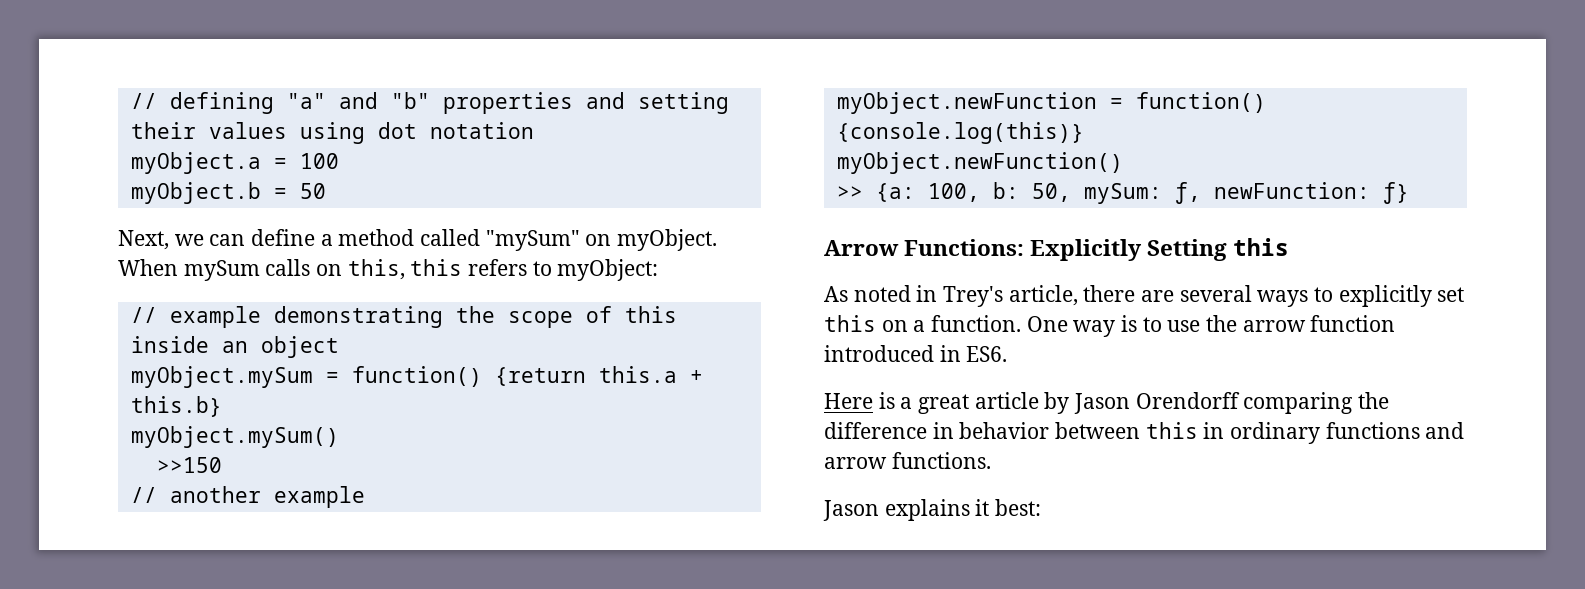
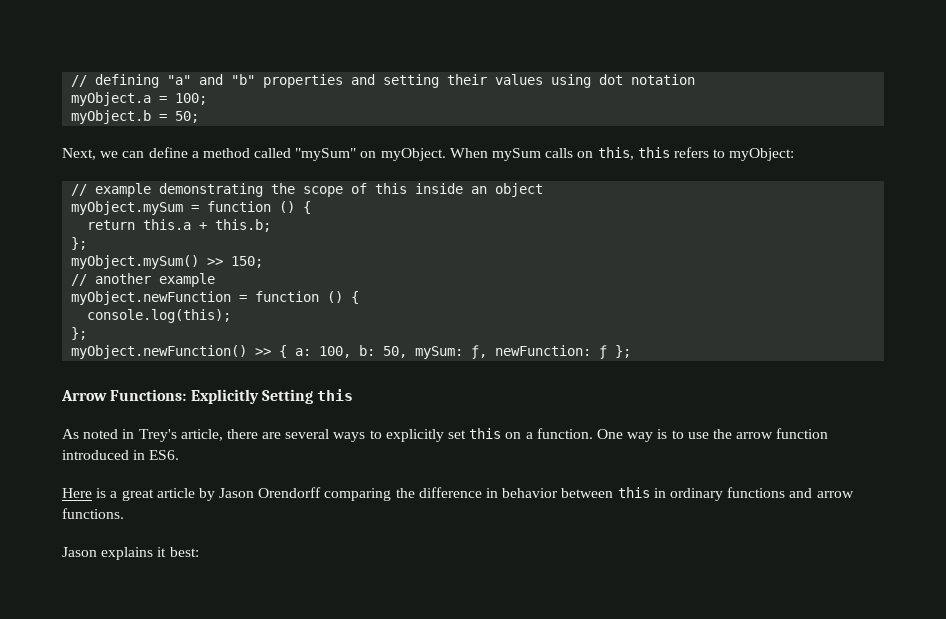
[299,153,339,169] 100 -> [175,93,208,105] 100;
[299,183,326,199] 50 -> [175,111,200,123] 50;
[351,366,703,387] [130,396,222,417] function() {return this.a + this.b} -> [207,201,312,214] [87,219,272,232] [71,237,88,250] function () { // return this.a + this.b; // };
[156,457,222,473] // >>150 -> [207,256,264,268] >> 150;
[1135,92,1266,113] [836,122,1084,144] [836,152,1123,174] [836,183,915,202] function() {console.log(this)} // myObject.newFunction() // >> {a: -> [255,291,360,304] [87,309,232,323] [71,327,88,340] [71,345,312,359] function () { // console.log(this); // }; // myObject.newFunction() >> { a:
[1382,182,1409,204] ƒ} -> [599,345,632,359] ƒ };

